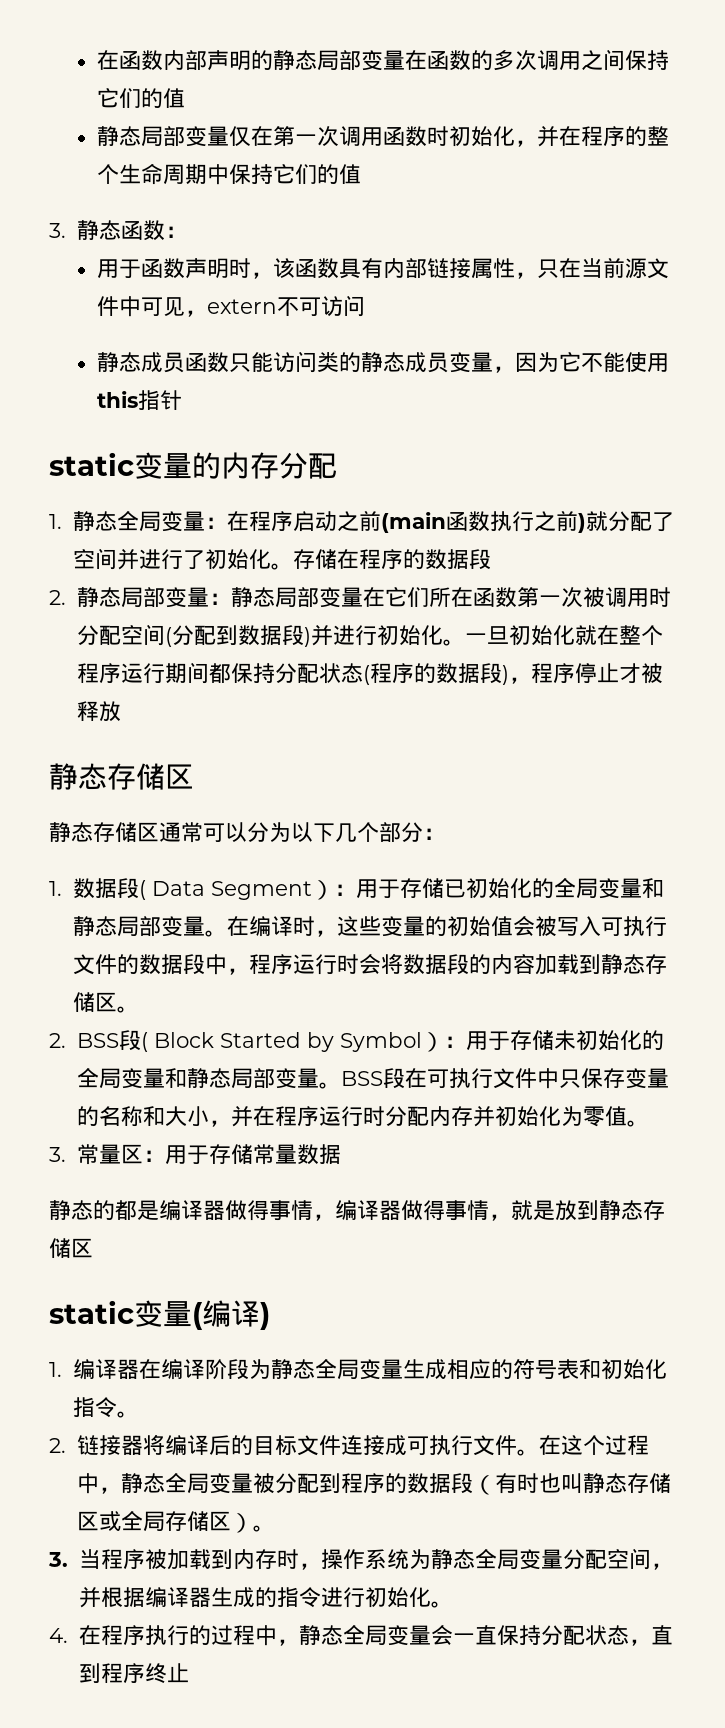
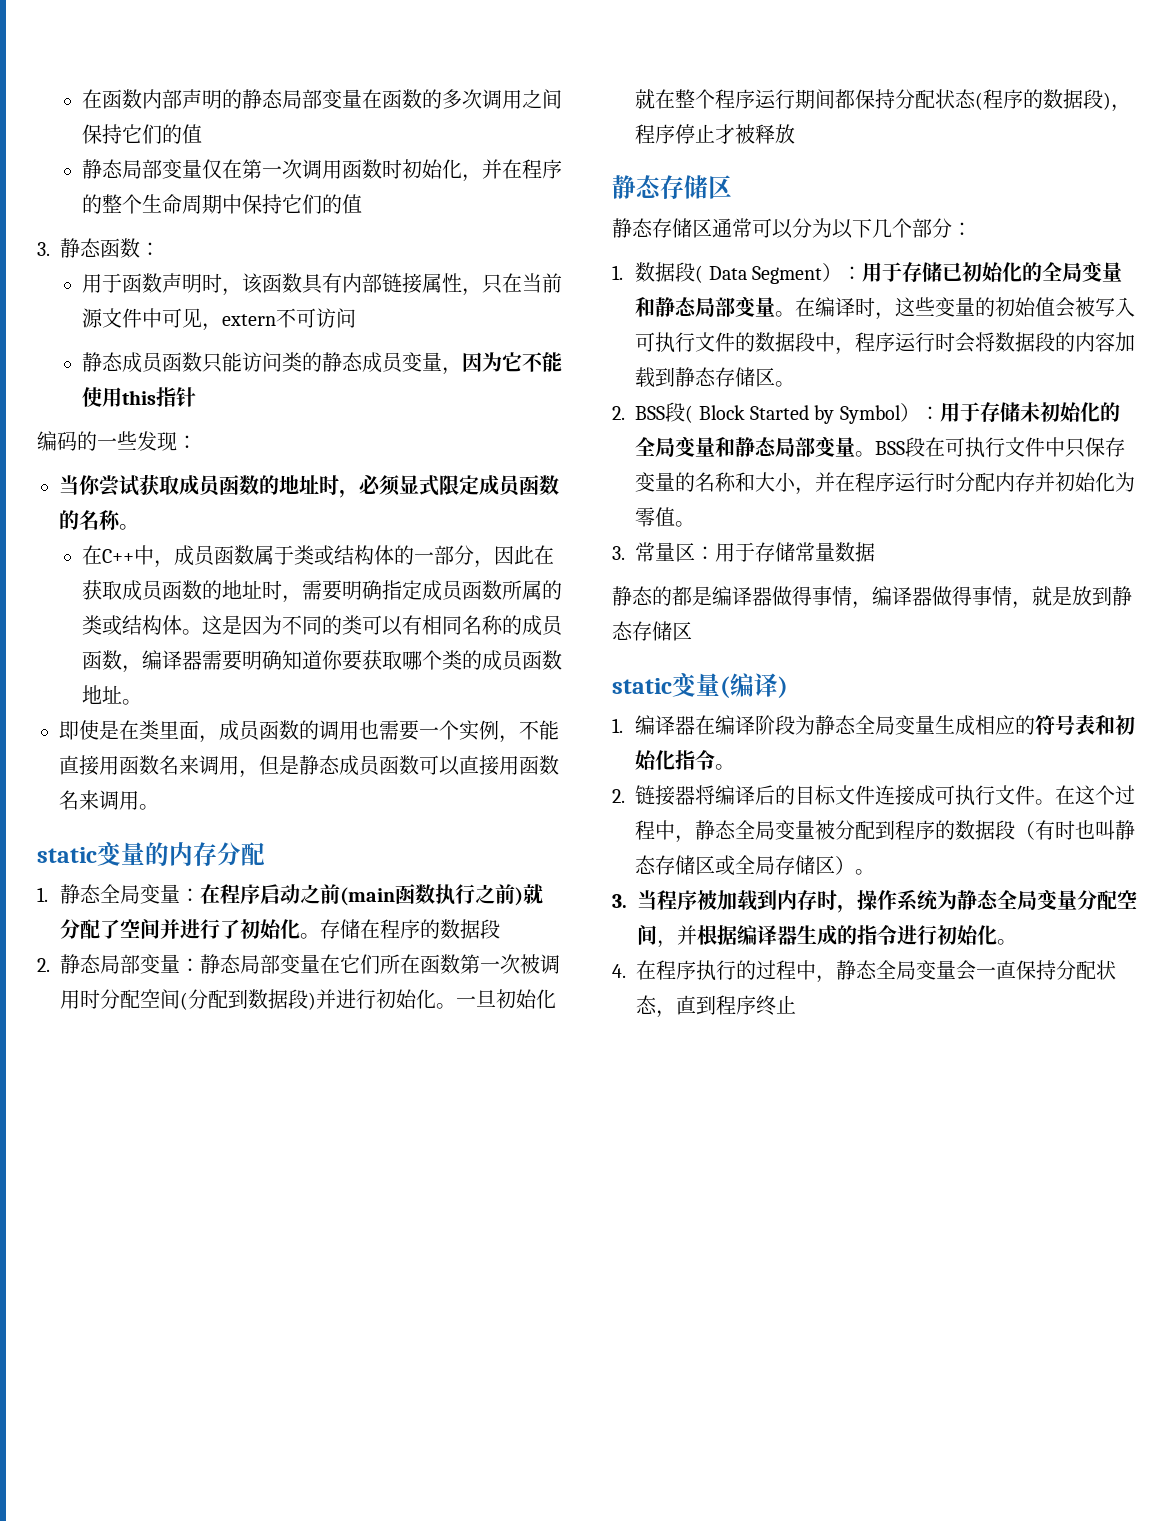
(182, 400) none -> [37,431,197,451] [59,474,559,498] [59,510,139,530] [82,545,555,568] [82,580,563,603] [82,615,565,636] [82,650,563,673] [82,685,143,705] [59,720,559,743] [59,755,559,778] [59,790,159,810] // 编码的一些发现： // 当你尝试获取成员函数的地址时，必须显式限定成员函数的名称。 // 在C++中，成员函数属于类或结构体的一部分，因此在获取成员函数的地址时，需要明确指定成员函数所属的类或结构体。这是因为不同的类可以有相同名称的成员函数，编译器需要明确知道你要获取哪个类的成员函数地址。 // 即使是在类里面，成员函数的调用也需要一个实例，不能直接用函数名来调用，但是静态成员函数可以直接用函数名来调用。

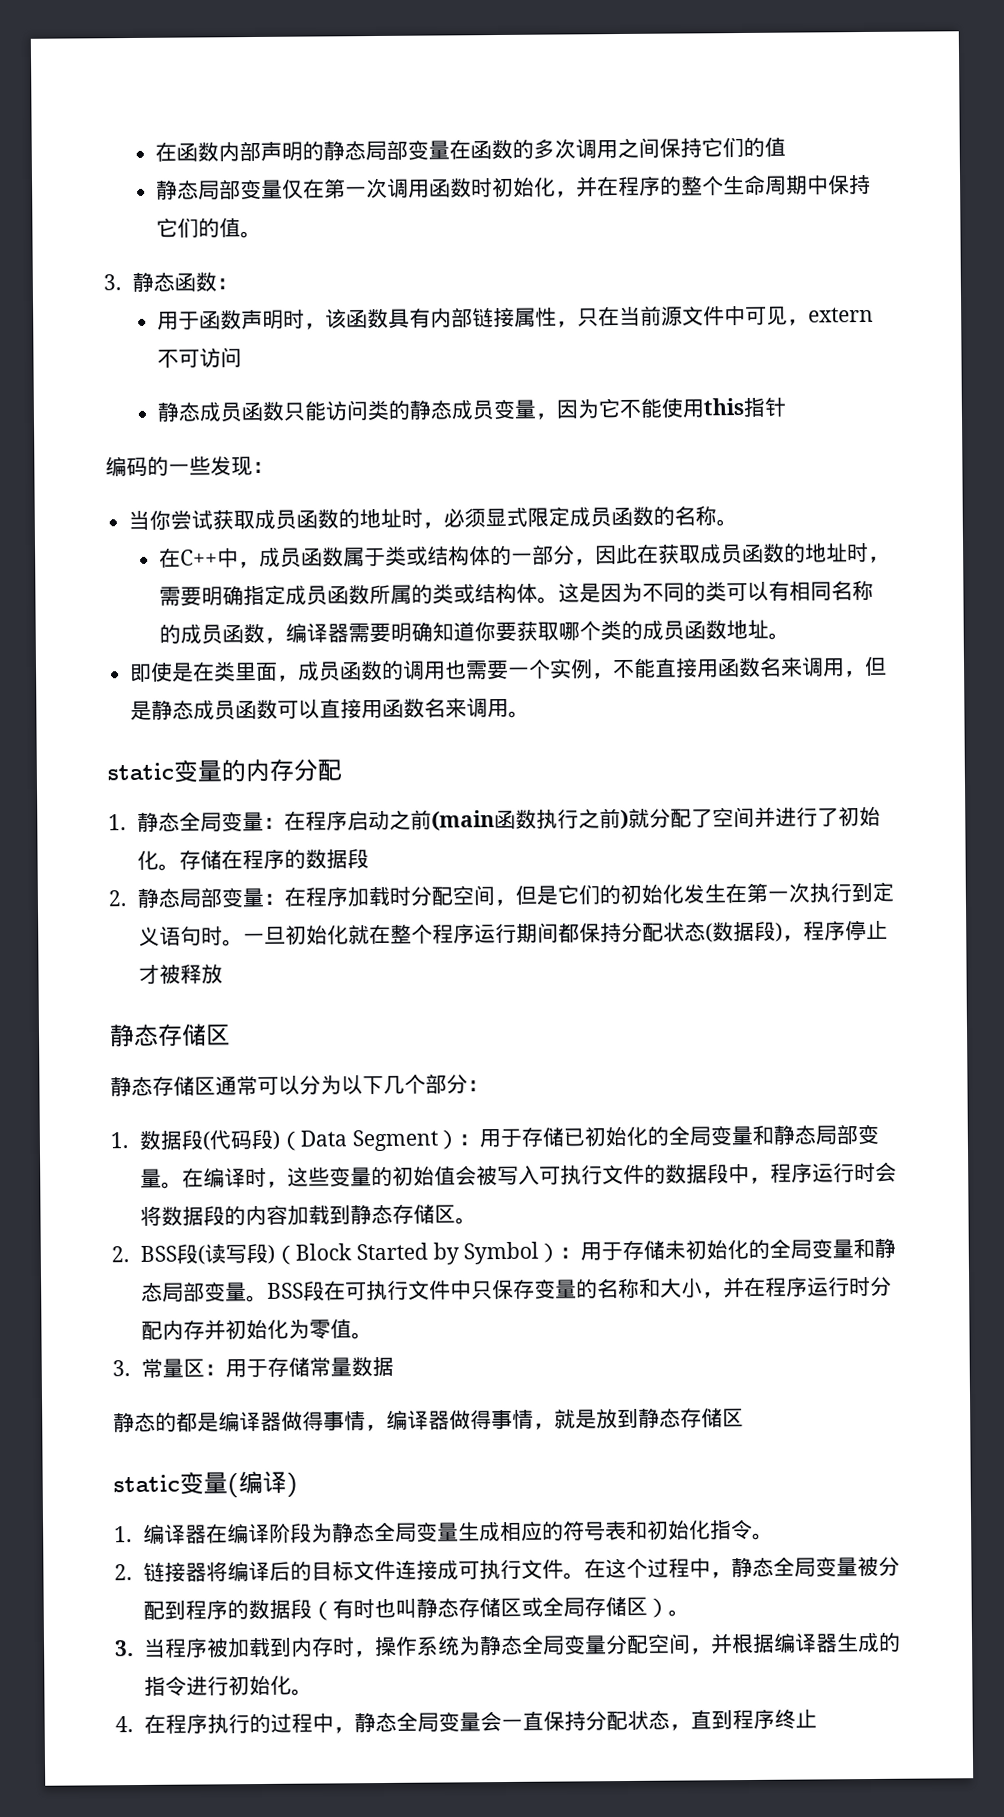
(363, 204) none -> [239,230,262,239] 。
[200,954,561,974] [60,989,437,1010] 静态局部变量在它们所在函数第一次被调用时分配空间(分配到数据段)并进行初始化 -> [284,881,895,908] [138,925,224,946] 在程序加载时分配空间，但是它们的初始化发生在第一次执行到定义语句时
[983,89,1044,109] 程序的 -> (714, 933) none
(704, 274) none -> [209,1129,302,1151] 代码段)（
(694, 414) none -> [204,1243,297,1265] 读写段)（

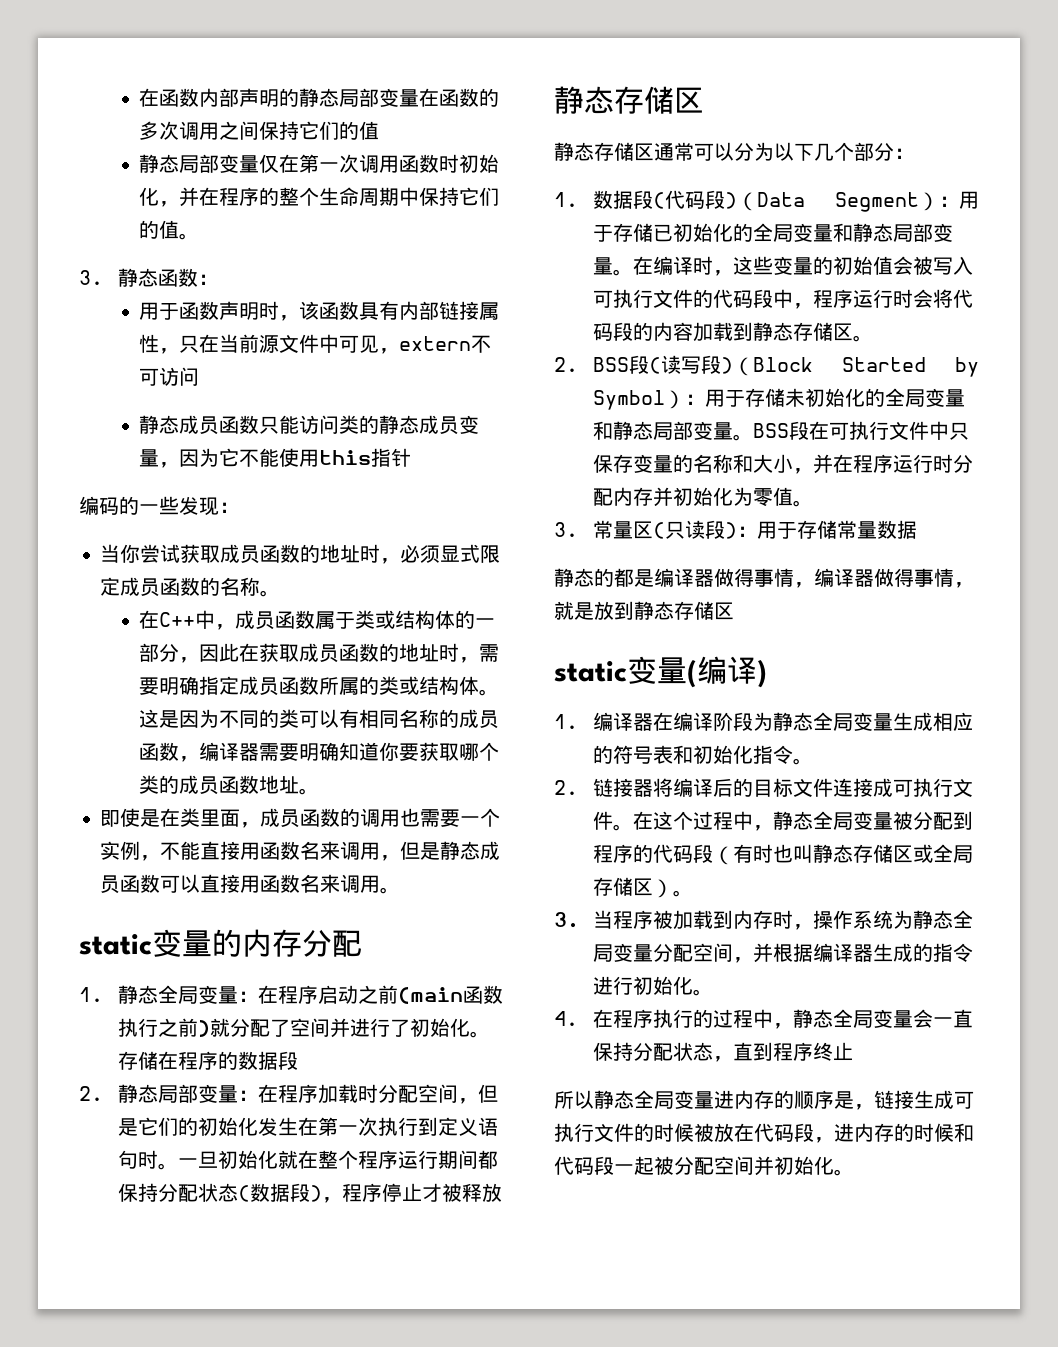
[665,1164,709,1184] 数据 -> [712,289,753,308] 代码
[161,1206,205,1226] 数据 -> [952,289,973,308] [592,323,613,341] 代码
(206, 1368) none -> [652,520,737,539] (只读段)
[248,1599,292,1620] 数据 -> [652,844,693,863] 代码
(818, 1719) none -> [554,1090,974,1110] [554,1123,974,1143] [554,1156,854,1176] // 所以静态全局变量进内存的顺序是，链接生成可执行文件的时候被放在代码段，进内存的时候和代码段一起被分配空间并初始化。

